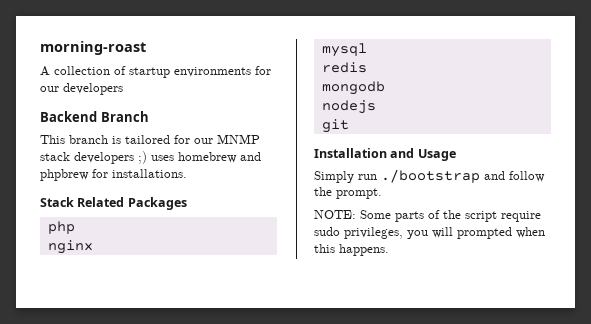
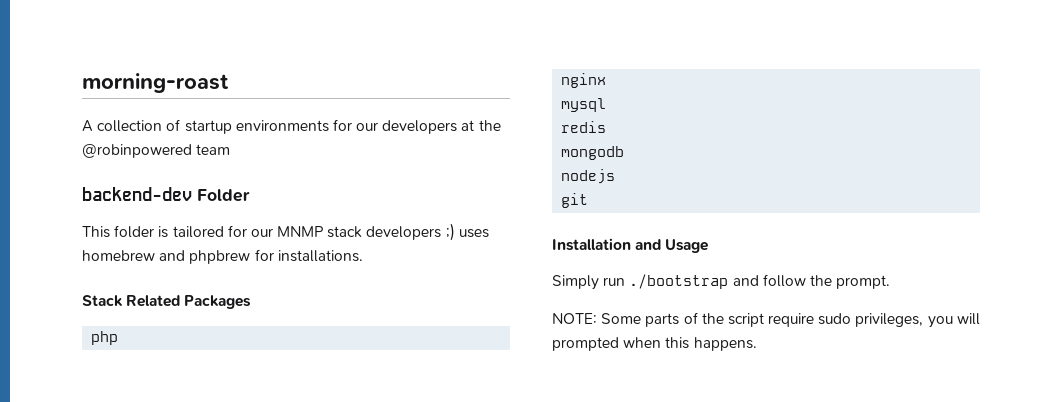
[40,111,149,122] // Backend Branch -> [461,120,501,131] [82,144,231,158] [82,187,250,202] at the @robinpowered team // backend-dev Folder
[69,135,108,144] branch -> [114,225,155,238] folder

